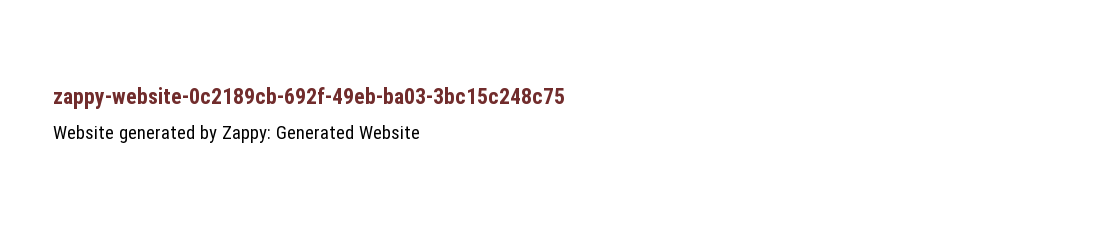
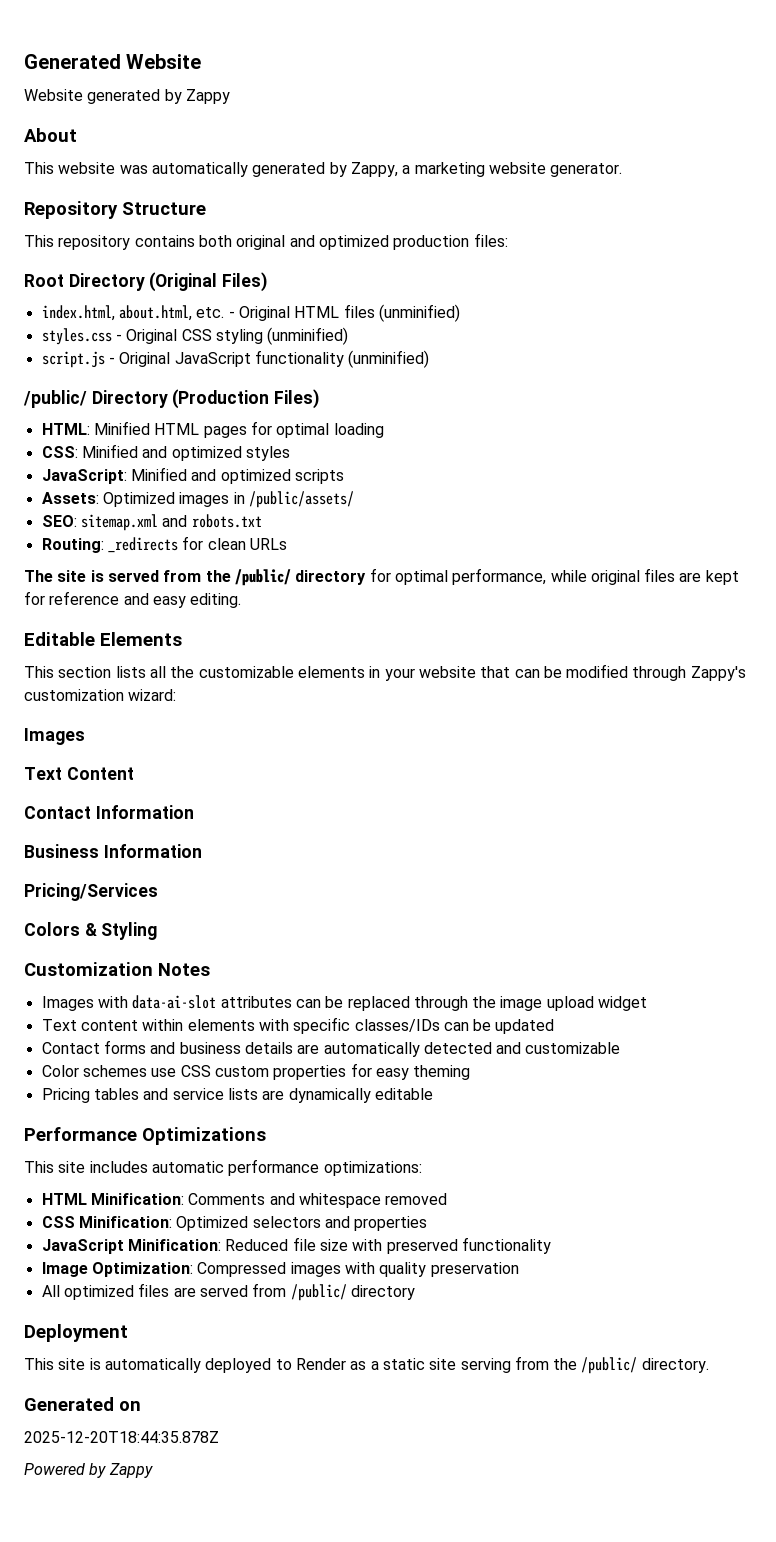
[53,87,565,109] zappy-website-0c2189cb-692f-49eb-ba03-3bc15c248c75 -> [24,54,202,69] Generated Website
[221,125,420,143] Zappy: Generated Website -> [185,89,230,104] [24,128,77,142] [24,162,623,177] [24,201,206,219] [24,233,508,250] [24,272,268,292] [41,304,460,322] [41,327,349,345] [41,350,430,368] [23,389,320,409] [41,421,384,438] [41,444,290,461] [41,467,344,484] [41,491,354,508] [41,514,262,531] [41,536,287,553] [24,568,739,586] [24,591,242,608] [24,632,182,646] [24,664,746,681] [24,689,177,701] [24,728,85,745] [24,767,134,780] [24,805,194,819] [24,844,202,858] [24,883,158,901] [24,922,158,940] [24,962,210,976] [41,995,648,1011] [41,1017,555,1034] [41,1040,621,1057] [41,1063,471,1080] [41,1088,433,1103] [24,1127,266,1145] [24,1159,422,1176] [41,1193,448,1208] [41,1216,428,1231] [41,1237,551,1254] [41,1262,519,1277] [41,1283,415,1301] [24,1324,128,1342] [24,1356,709,1374] [24,1397,141,1411] [24,1431,219,1443] [24,1463,153,1478] Zappy // About // This website was automatically generated by Zappy, a marketing website generator. // Repository Structure // This repository contains both original and optimized production files: // Root Directory (Original Files) // index.html, about.html, etc. - Original HTML files (unminified) // styles.css - Original CSS styling (unminified) // script.js - Original JavaScript functionality (unminified) // /public/ Directory (Production Files) // HTML: Minified HTML pages for optimal loading // CSS: Minified and optimized styles // JavaScript: Minified and optimized scripts // Assets: Optimized images in /public/assets/ // SEO: sitemap.xml and robots.txt // Routing: _redirects for clean URLs // The site is served from the /public/ directory for optimal performance, while original files are kept for reference and easy editing. // Editable Elements // This section lists all the customizable elements in your website that can be modified through Zappy's customization wizard: // Images // Text Content // Contact Information // Business Information // Pricing/Services // Colors & Styling // Customization Notes // Images with data-ai-slot attributes can be replaced through the image upload widget // Text content within elements with specific classes/IDs can be updated // Contact forms and business details are automatically detected and customizable // Color schemes use CSS custom properties for easy theming // Pricing tables and service lists are dynamically editable // Performance Optimizations // This site includes automatic performance optimizations: // HTML Minification: Comments and whitespace removed // CSS Minification: Optimized selectors and properties // JavaScript Minification: Reduced file size with preserved functionality // Image Optimization: Compressed images with quality preservation // All optimized files are served from /public/ directory // Deployment // This site is automatically deployed to Render as a static site serving from the /public/ directory. // Generated on // 2025-12-20T18:44:35.878Z // Powered by Zappy

